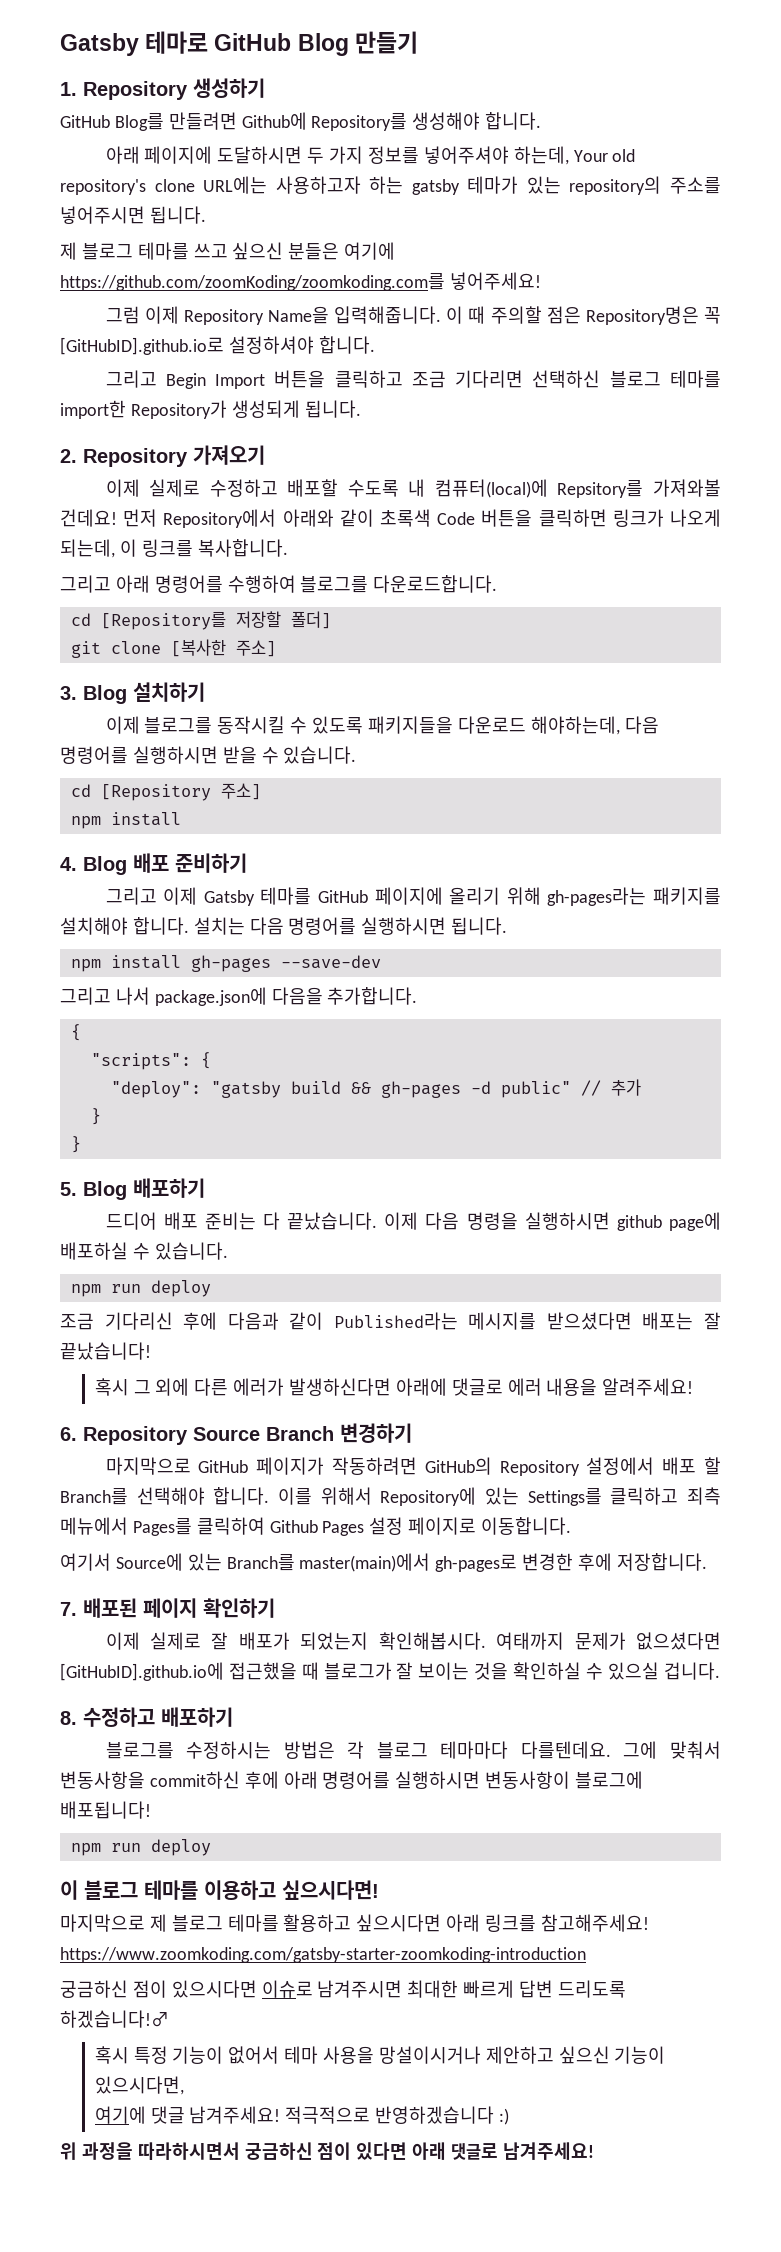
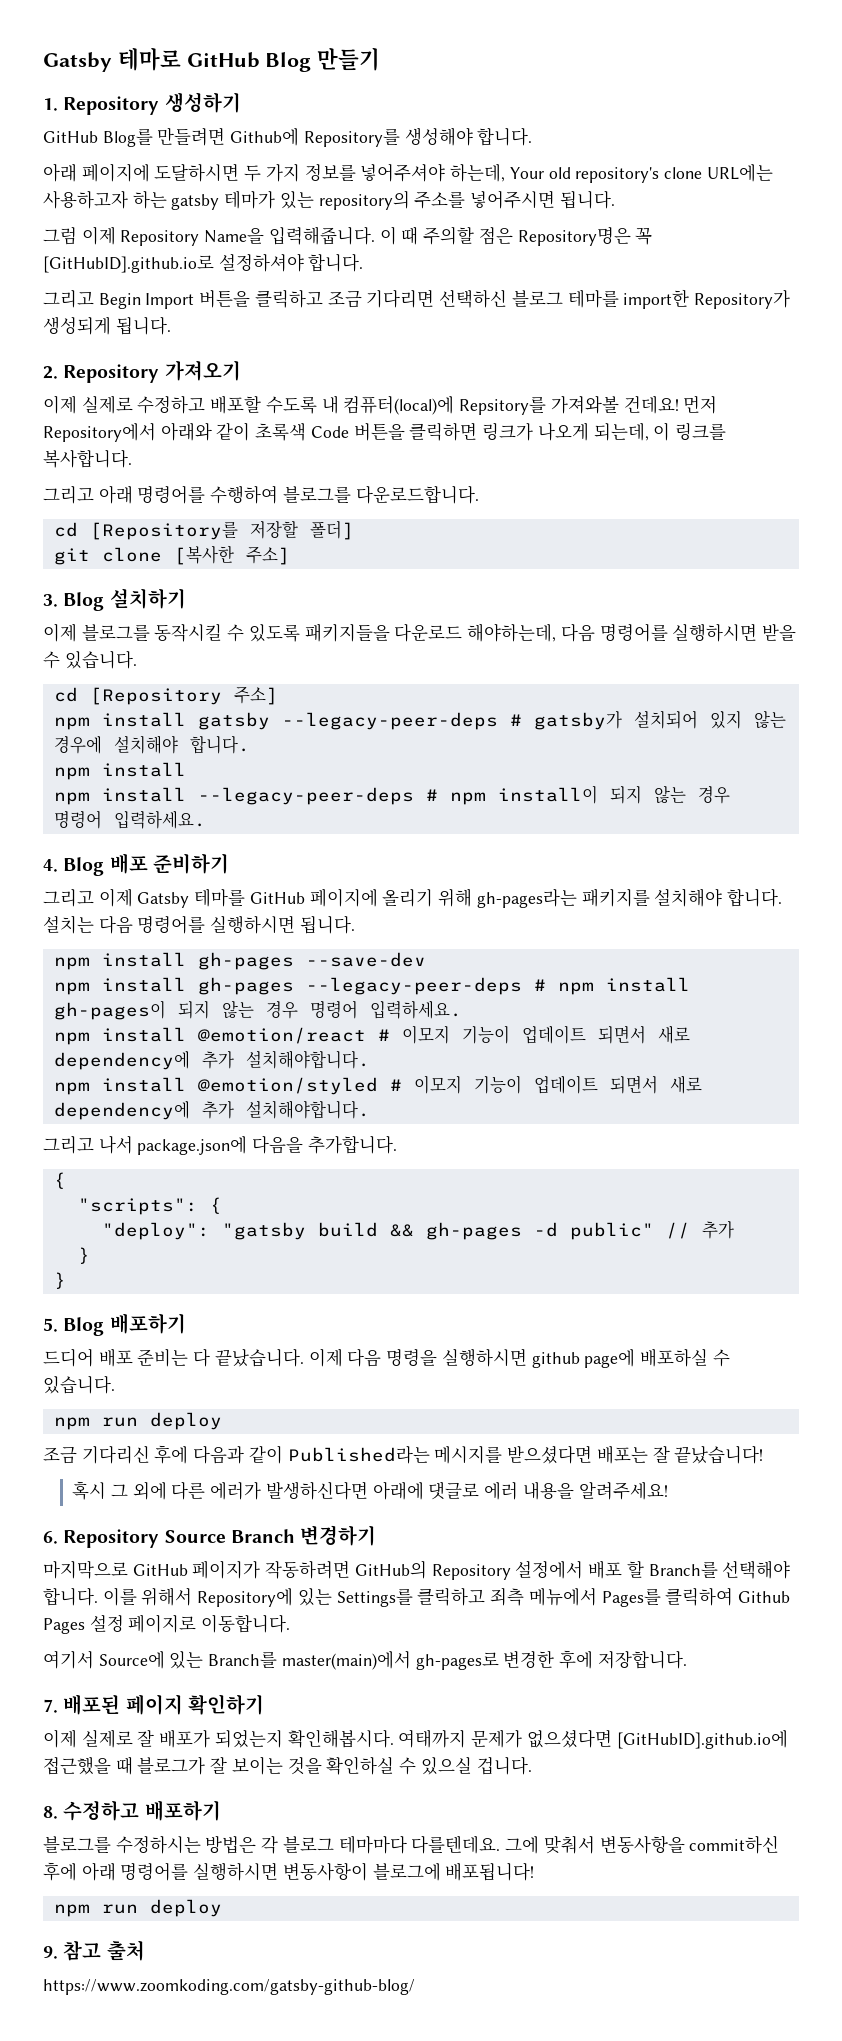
[60,242,396,260] [60,272,541,291] // 제 블로그 테마를 쓰고 싶으신 분들은 여기에 https://github.com/zoomKoding/zoomkoding.com를 넣어주세요! -> (615, 199) none
(181, 819) none -> [197,710,786,730] [53,735,250,754] [53,762,186,780] [53,785,730,805] [53,810,206,829] gatsby --legacy-peer-deps # gatsby가 설치되어 있지 않는 경우에 설치해야 합니다. // npm install // npm install --legacy-peer-deps # npm install이 되지 않는 경우 명령어 입력하세요.
(381, 962) none -> [53,977,690,995] [53,1000,462,1020] [53,1025,690,1045] [53,1050,370,1070] [53,1075,702,1095] [53,1100,370,1120] // npm install gh-pages --legacy-peer-deps # npm install gh-pages이 되지 않는 경우 명령어 입력하세요. // npm install @emotion/react # 이모지 기능이 업데이트 되면서 새로 dependency에 추가 설치해야합니다. // npm install @emotion/styled # 이모지 기능이 업데이트 되면서 새로 dependency에 추가 설치해야합니다.
[60,1880,379,1900] [60,1914,649,1932] [60,1947,586,1963] [60,1980,626,1998] [60,2010,169,2028] [94,2046,666,2064] [94,2076,184,2095] [94,2106,510,2125] [60,2142,594,2160] 이 블로그 테마를 이용하고 싶으시다면! // 마지막으로 제 블로그 테마를 활용하고 싶으시다면 아래 링크를 참고해주세요! https://www.zoomkoding.com/gatsby-starter-zoomkoding-introduction // 궁금하신 점이 있으시다면 이슈로 남겨주시면 최대한 빠르게 답변 드리도록 하겠습니다!♂ // 혹시 특정 기능이 없어서 테마 사용을 망설이시거나 제안하고 싶으신 기능이 있으시다면, // 여기에 댓글 남겨주세요! 적극적으로 반영하겠습니다 :) // 위 과정을 따라하시면서 궁금하신 점이 있다면 아래 댓글로 남겨주세요! -> [43,1940,145,1961] [43,1979,415,1995] 9. 참고 출처 // https://www.zoomkoding.com/gatsby-github-blog/

